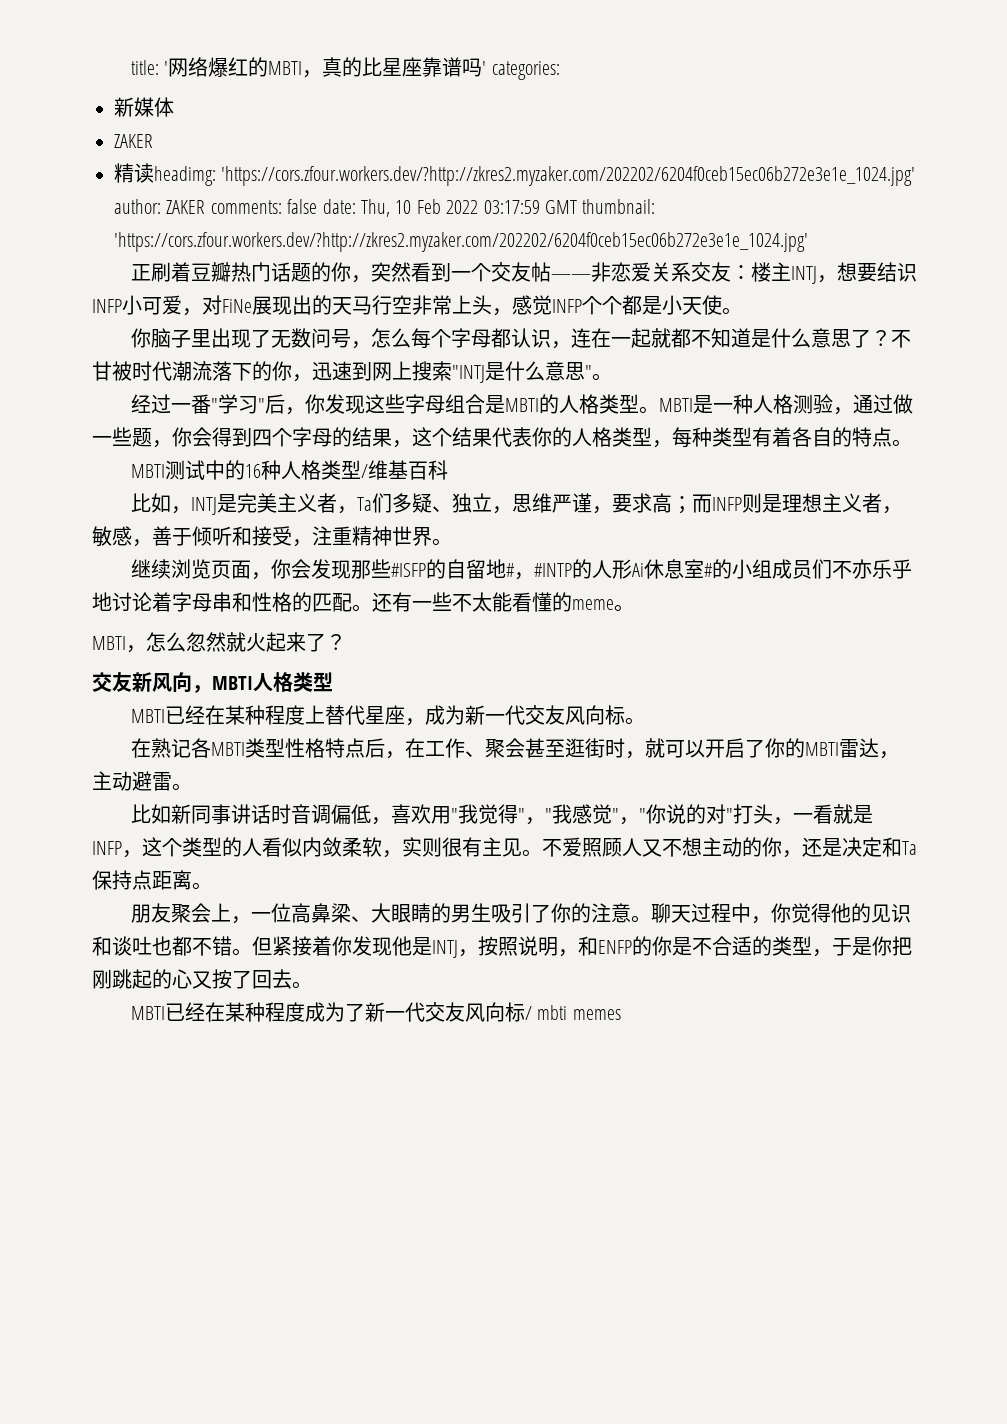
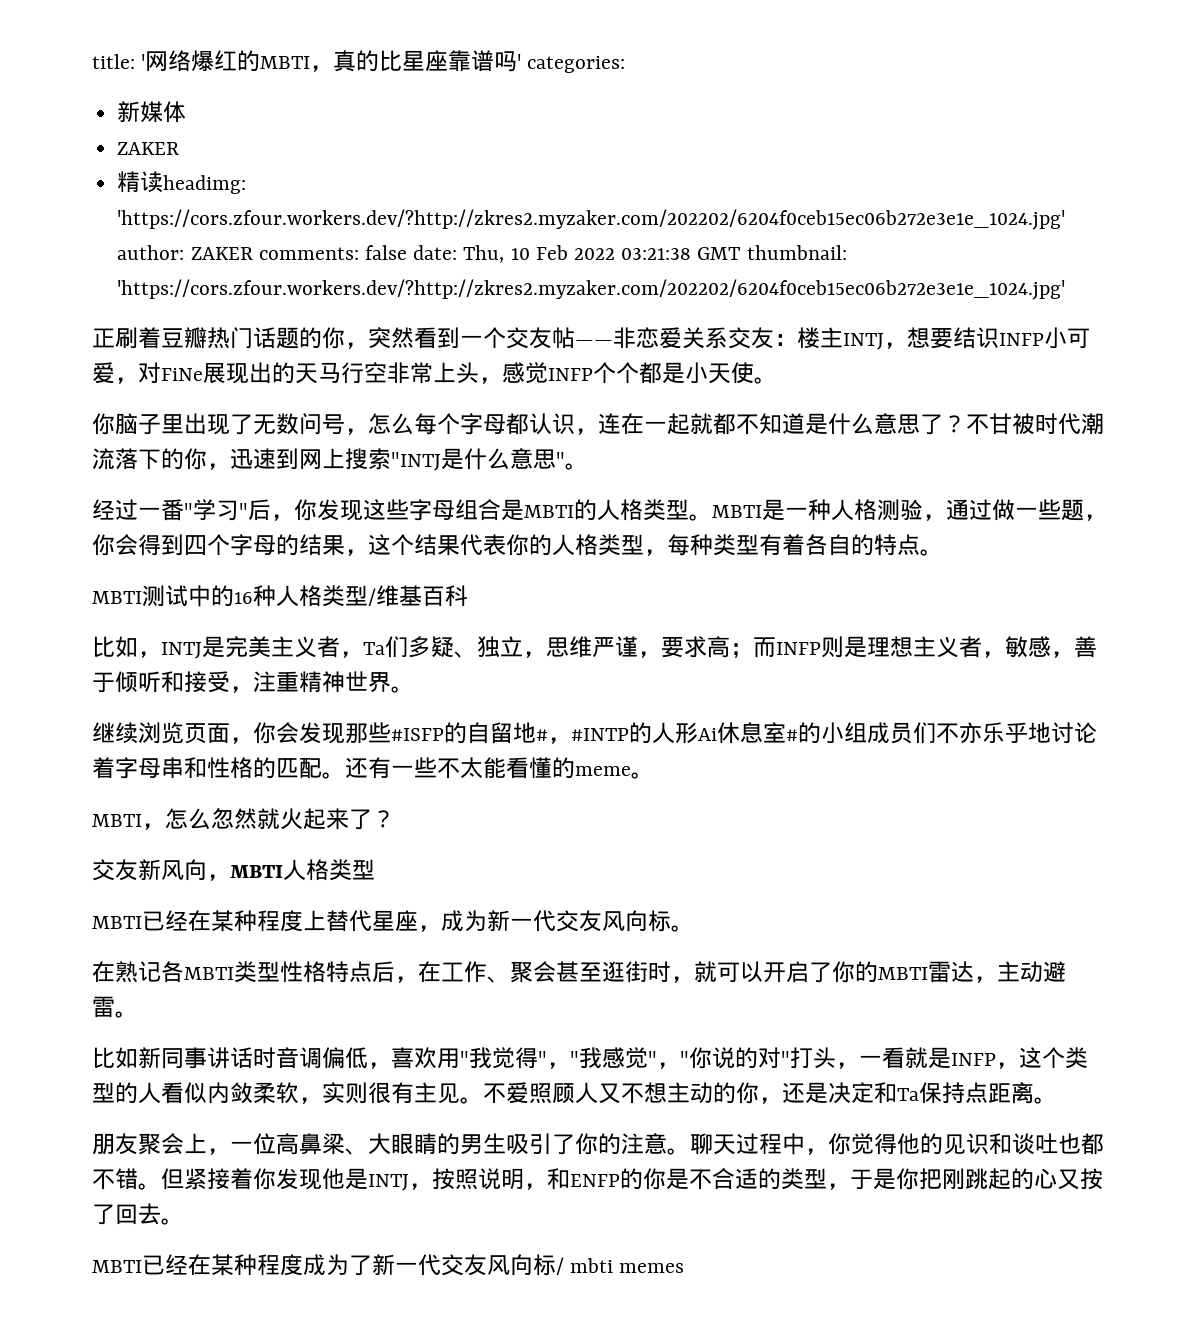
[483,200,540,214] 03:17:59 -> [621,248,692,260] 03:21:38

